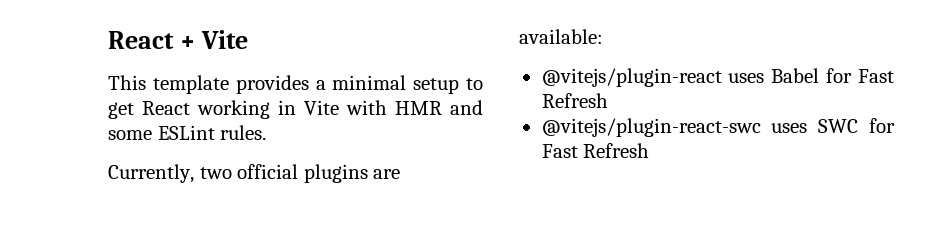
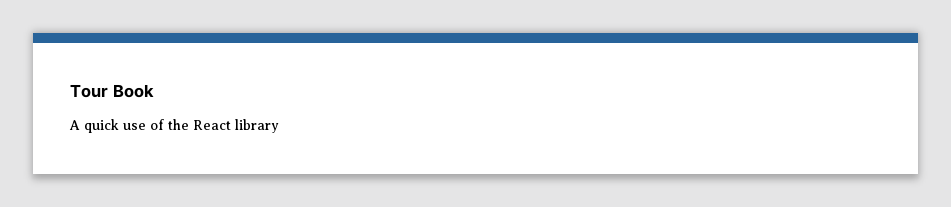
[108,30,249,49] [108,75,483,94] [108,100,483,119] [108,125,267,140] [108,164,401,183] [519,29,603,44] [541,68,894,87] [541,93,608,108] [541,118,895,137] [541,143,650,158] React + Vite // This template provides a minimal setup to get React working in Vite with HMR and some ESLint rules. // Currently, two official plugins are available: // @vitejs/plugin-react uses Babel for Fast Refresh // @vitejs/plugin-react-swc uses SWC for Fast Refresh -> [70,84,154,98] [69,119,279,133] Tour Book // A quick use of the React library

